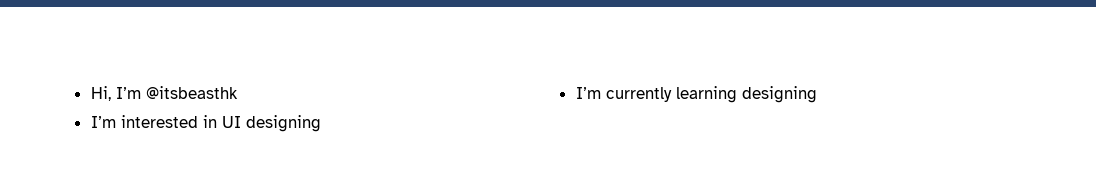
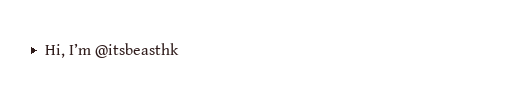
[90,115,321,132] [575,86,817,103] // I’m interested in UI designing // I’m currently learning designing -> (180, 50) none

